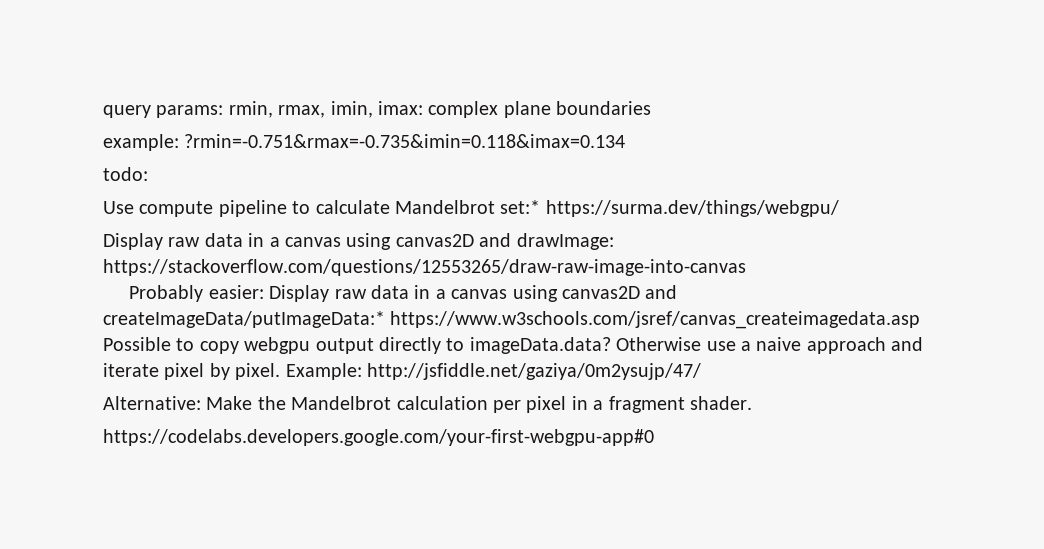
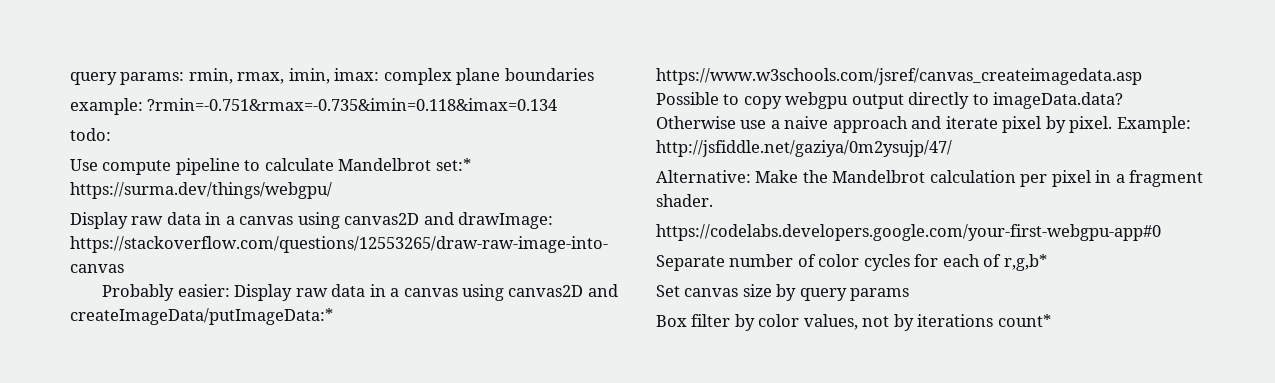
(654, 437) none -> [656,254,1047,271] [656,284,910,301] [656,314,1051,331] // Separate number of color cycles for each of r,g,b* // Set canvas size by query params // Box filter by color values, not by iterations count*

